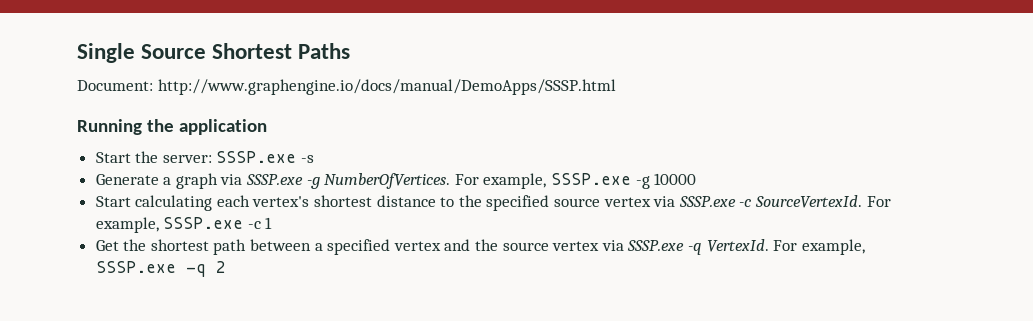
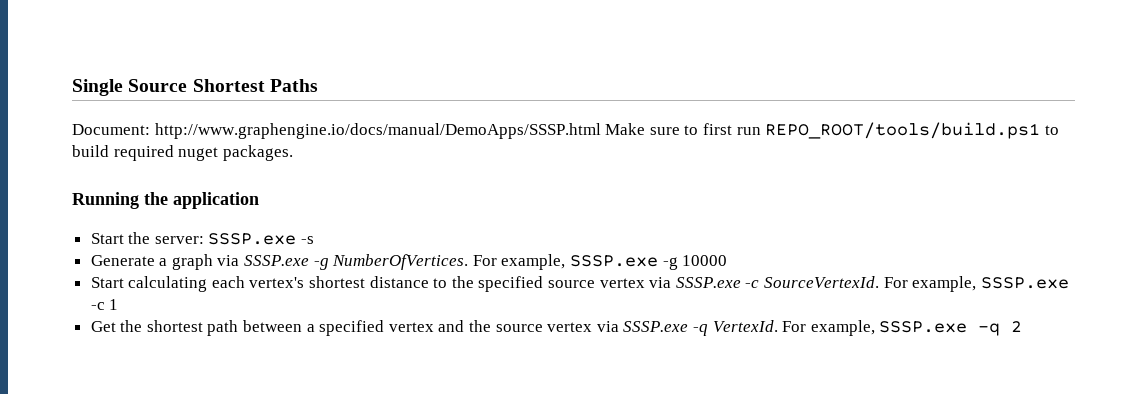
(616, 87) none -> [605,122,1059,139] [72,145,293,161] Make sure to first run REPO_ROOT/tools/build.ps1 to build required nuget packages.

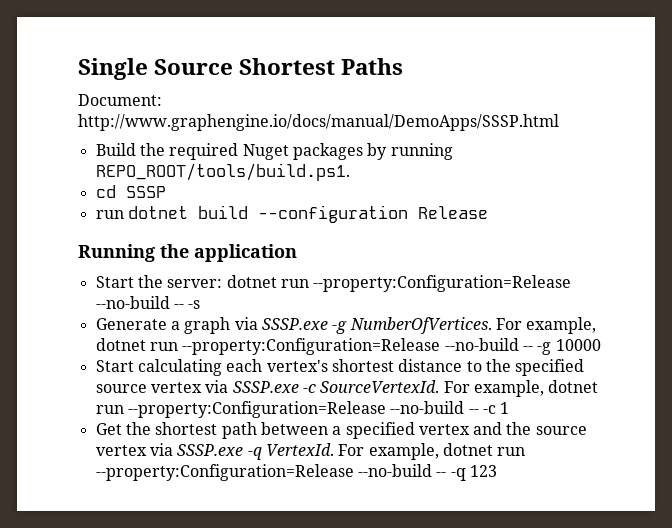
[605,122,1059,139] [72,145,293,161] Make sure to first run REPO_ROOT/tools/build.ps1 to build required nuget packages. -> [95,143,453,160] [95,163,350,181] [95,185,166,198] [95,205,488,223] // Build the required Nuget packages by running REPO_ROOT/tools/build.ps1. // cd SSSP // run dotnet build --configuration Release
[208,233,297,245] SSSP.exe -> [226,275,572,292] [95,296,184,309] dotnet run --property:Configuration=Release --no-build --
[570,255,659,267] SSSP.exe -> [95,338,533,355] dotnet run --property:Configuration=Release --no-build --
[980,277,1069,289] SSSP.exe -> [548,380,599,393] [95,401,479,418] dotnet run --property:Configuration=Release --no-build --
[879,321,1023,336] SSSP.exe -q 2 -> [442,443,526,456] [95,464,497,481] dotnet run --property:Configuration=Release --no-build -- -q 123

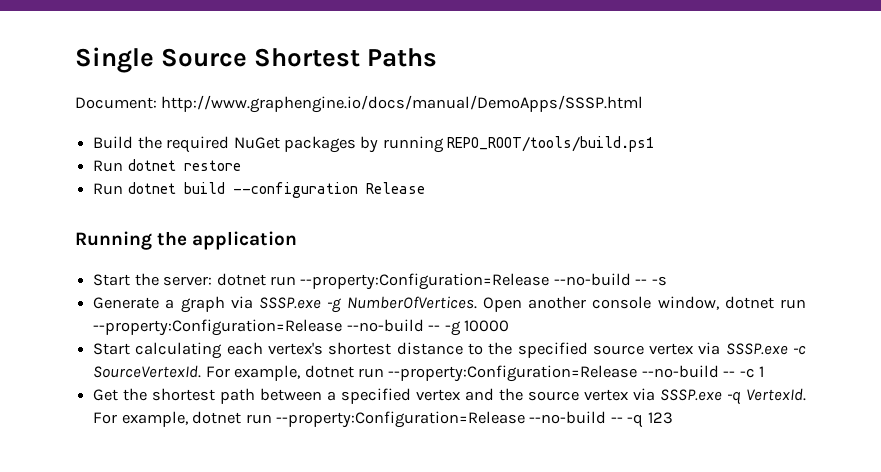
[242,144,289,160] Nuget -> [233,137,280,149] NuGet
[95,163,350,181] [95,185,166,198] [95,210,124,219] REPO_ROOT/tools/build.ps1. // cd SSSP // run -> [447,136,655,152] [93,159,241,172] [93,183,124,195] REPO_ROOT/tools/build.ps1 // Run dotnet restore // Run
[495,317,597,334] For example, -> [482,296,719,312] Open another console window,

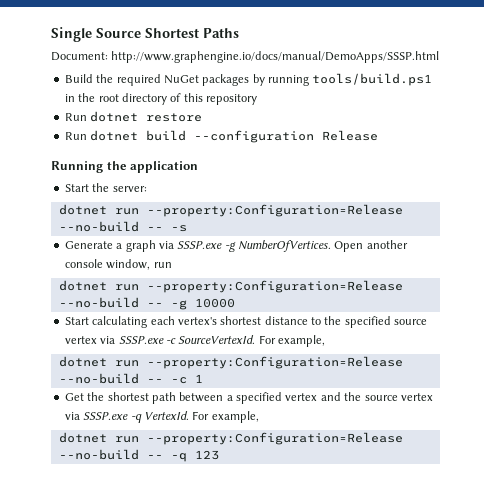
[447,136,655,152] REPO_ROOT/tools/build.ps1 -> [312,73,433,86] [64,93,257,105] tools/build.ps1 in the root directory of this repository
(213, 281) none -> (147, 189) //
(719, 303) none -> [153,262,172,268] run //
(301, 373) none -> (325, 341) //
(188, 419) none -> (259, 417) //

